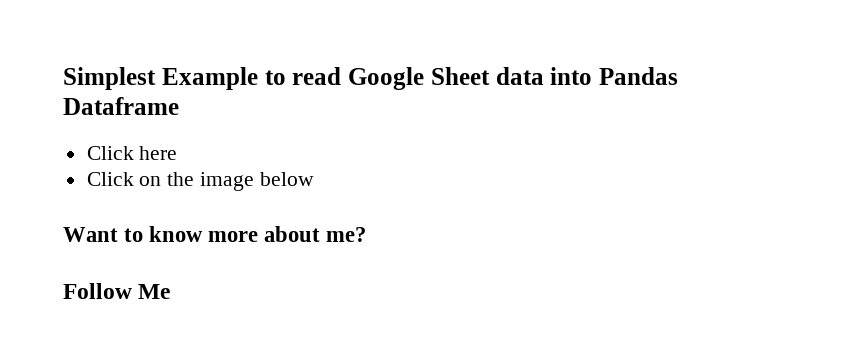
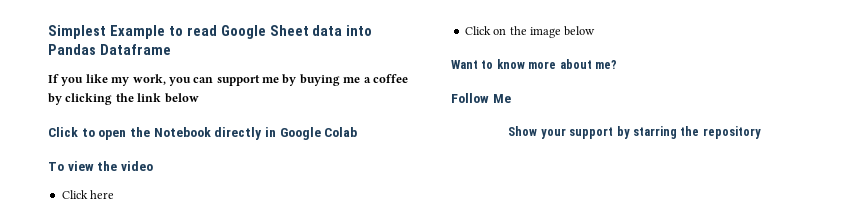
(179, 106) none -> [48,74,408,86] [48,93,199,105] [48,127,358,140] [48,161,153,171] // If you like my work, you can support me by buying me a coffee by clicking the link below // Click to open the Notebook directly in Google Colab // To view the video
(171, 291) none -> [508,126,761,139] // Show your support by starring the repository

